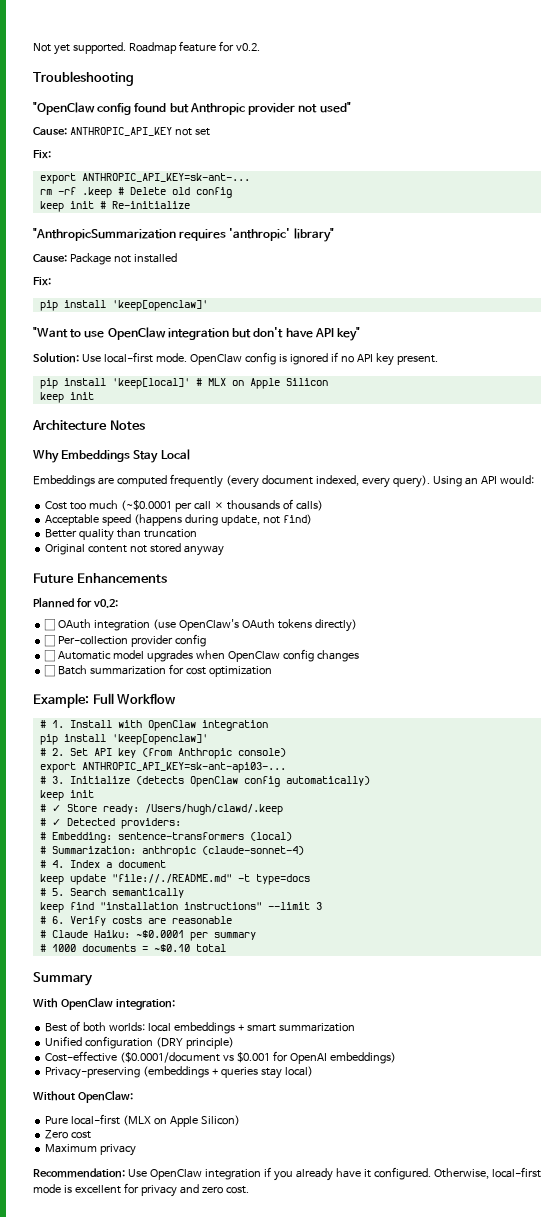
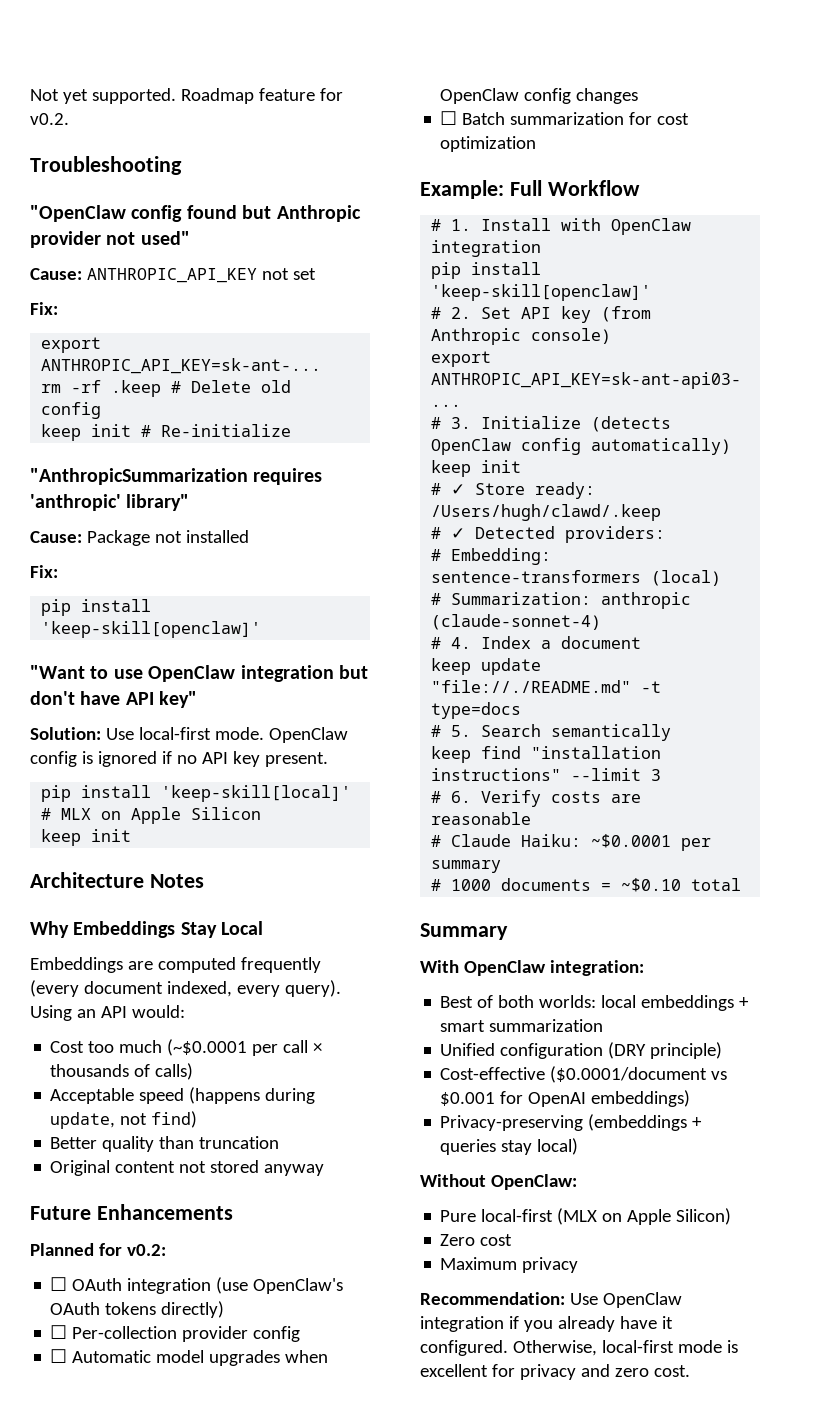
[111,300,208,311] 'keep[openclaw]' -> [41,621,262,638] 'keep-skill[openclaw]'
[111,378,190,389] 'keep[local]' -> [161,785,352,802] 'keep-skill[local]'
[111,734,208,745] 'keep[openclaw]' -> [431,284,652,301] 'keep-skill[openclaw]'

